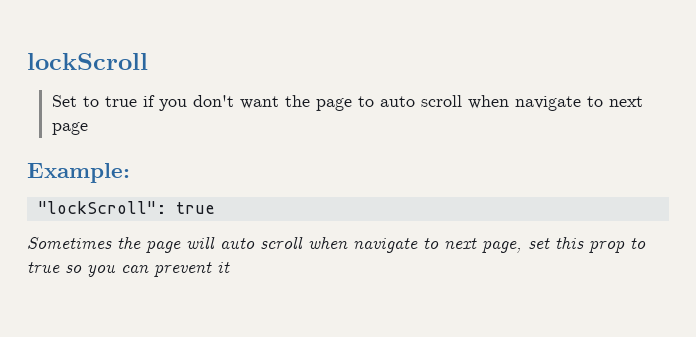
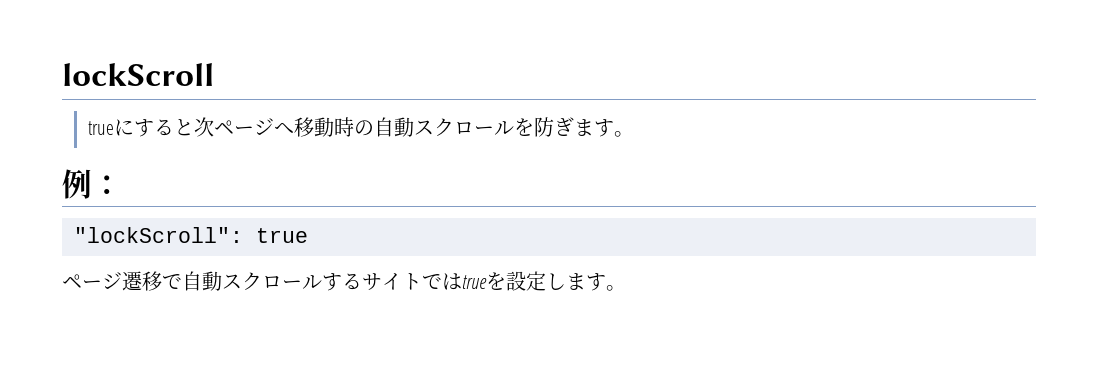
[51,95,643,111] [51,122,88,135] [27,163,130,183] [37,201,215,214] [27,236,646,253] [27,262,230,277] Set to true if you don't want the page to auto scroll when navigate to next page // Example: // "lockScroll": true // Sometimes the page will auto scroll when navigate to next page, set this prop to true so you can prevent it -> [88,117,635,137] [62,169,122,199] [74,227,308,243] [62,271,626,291] trueにすると次ページへ移動時の自動スクロールを防ぎます。 // 例： // "lockScroll": true // ページ遷移で自動スクロールするサイトではtrueを設定します。

